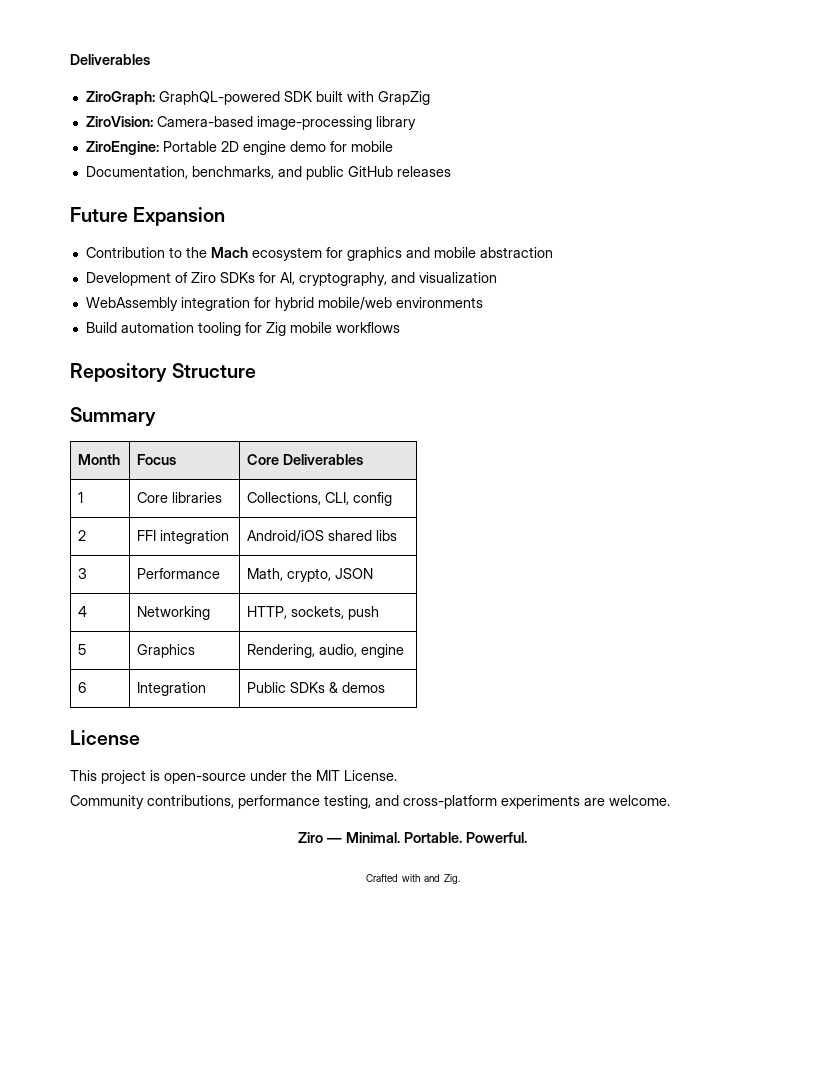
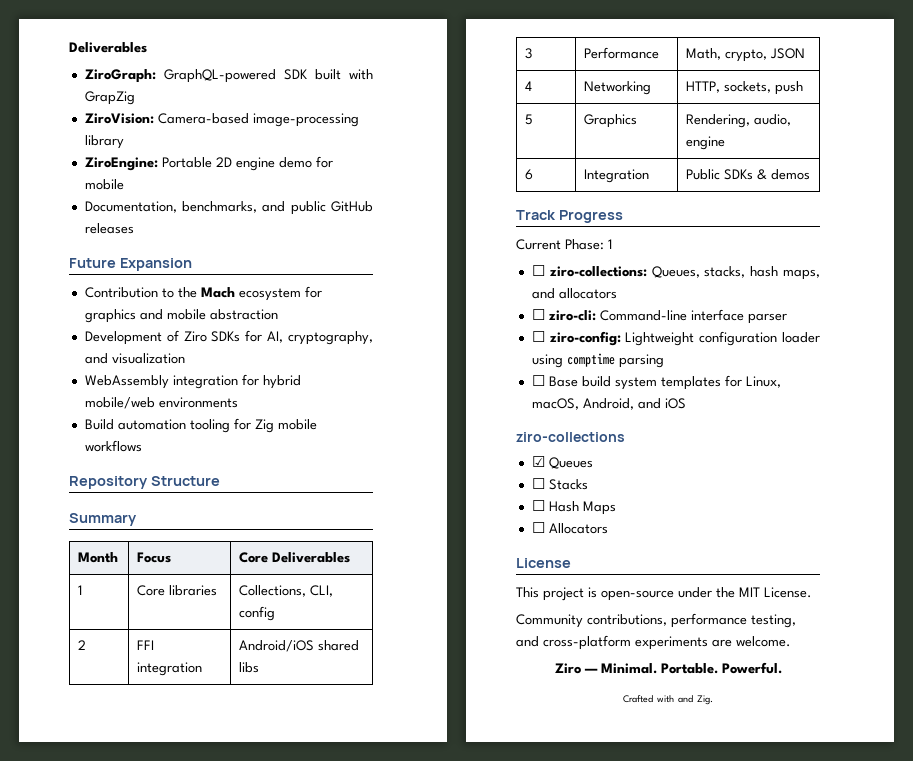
(386, 687) none -> [516,210,623,223] [516,239,612,250] [531,265,820,280] [531,288,617,299] [531,309,787,324] [531,331,820,346] [531,353,664,368] [531,375,781,390] [531,398,686,410] [516,432,625,442] [531,456,593,469] [531,478,588,490] [531,500,616,515] [531,522,608,534] // Track Progress // Current Phase: 1 // ☐ ziro-collections: Queues, stacks, hash maps, and allocators // ☐ ziro-cli: Command-line interface parser // ☐ ziro-config: Lightweight configuration loader using comptime parsing // ☐ Base build system templates for Linux, macOS, Android, and iOS // ziro-collections // ☑ Queues // ☐ Stacks // ☐ Hash Maps // ☐ Allocators

